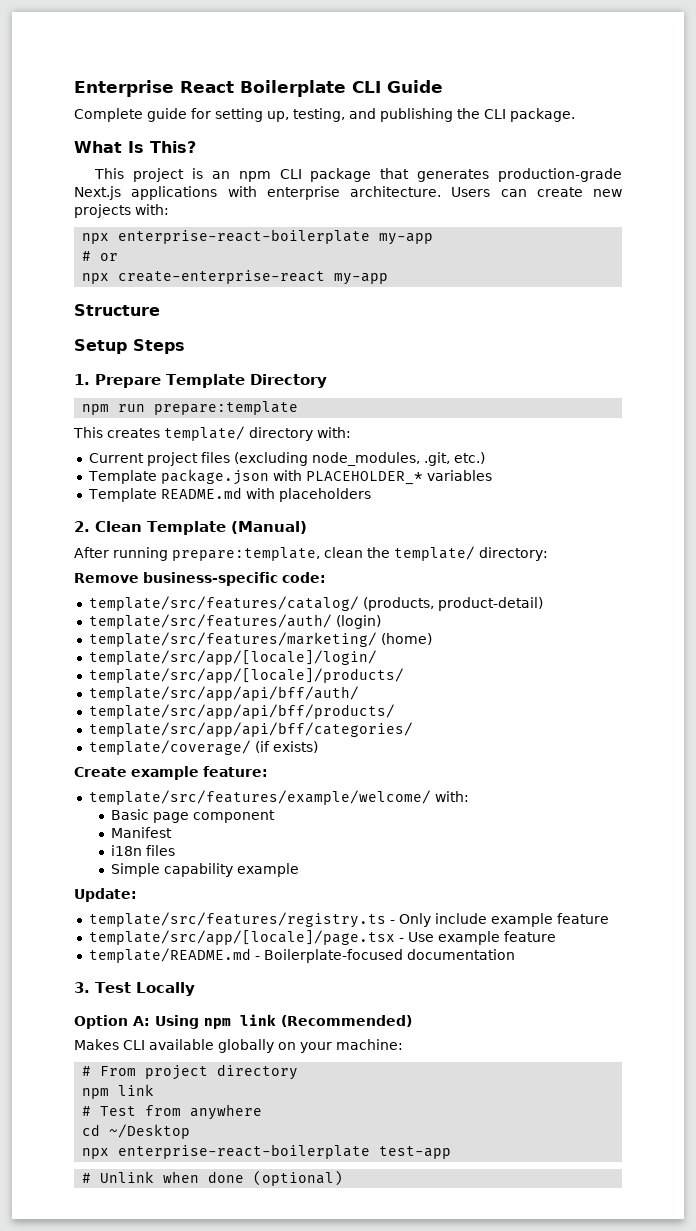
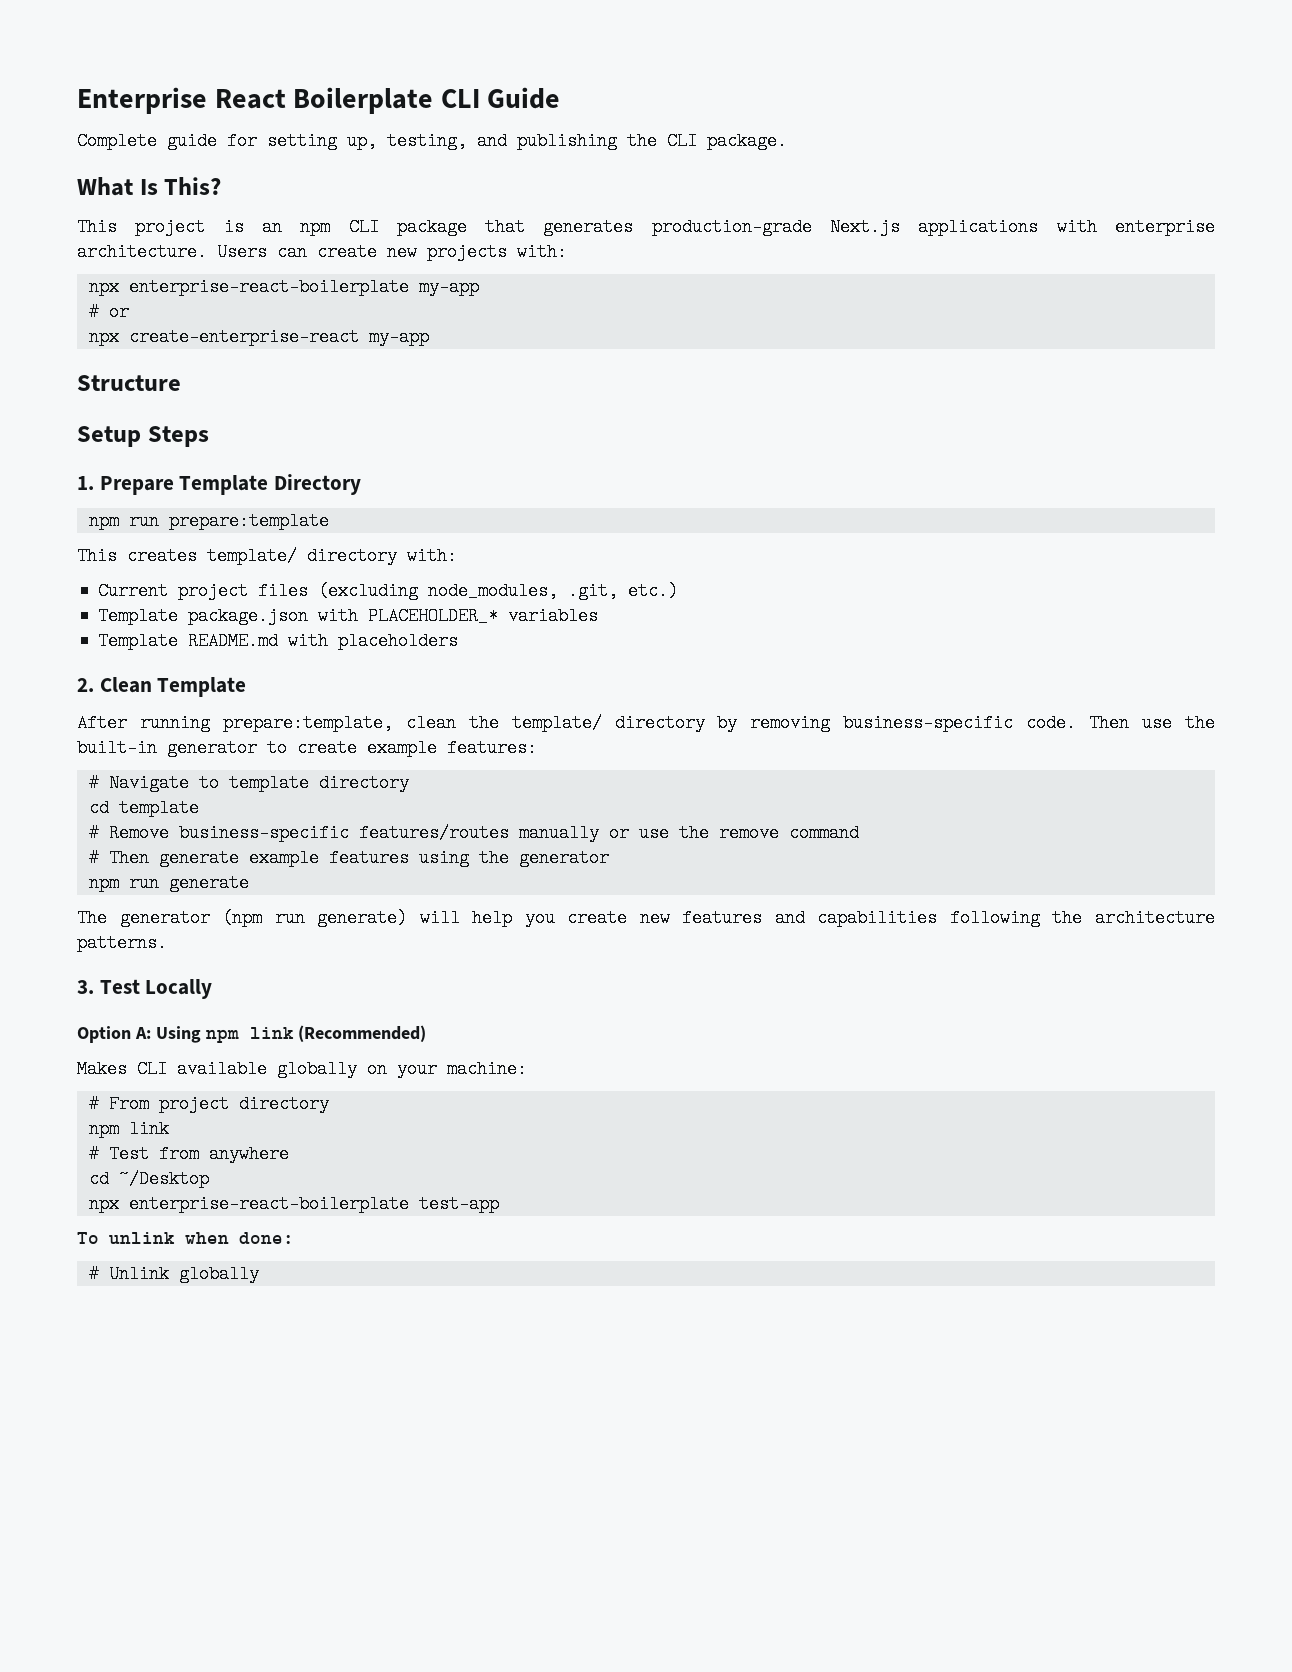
[230,521,307,534] (Manual) -> (247, 687) none
[479,547,548,561] [74,572,326,586] [88,596,543,611] [88,614,381,629] [88,632,432,647] [88,650,377,665] [88,668,404,683] [88,686,359,701] [88,704,395,719] [88,722,413,737] [88,740,318,755] [74,766,268,780] [88,790,469,805] [111,809,276,823] [111,827,173,838] [111,845,176,856] [111,863,300,877] [74,888,137,902] [88,912,609,928] [88,930,556,945] [88,948,515,963] directory: // Remove business-specific code: // template/src/features/catalog/ (products, product-detail) // template/src/features/auth/ (login) // template/src/features/marketing/ (home) // template/src/app/[locale]/login/ // template/src/app/[locale]/products/ // template/src/app/api/bff/auth/ // template/src/app/api/bff/products/ // template/src/app/api/bff/categories/ // template/coverage/ (if exists) // Create example feature: // template/src/features/example/welcome/ with: // Basic page component // Manifest // i18n files // Simple capability example // Update: // template/src/features/registry.ts - Only include example feature // template/src/app/[locale]/page.tsx - Use example feature // template/README.md - Boilerplate-focused documentation -> [614,714,1215,732] [77,739,537,757] [88,774,409,792] [88,799,199,817] [88,824,859,842] [88,849,609,867] [88,874,249,892] [77,909,1215,927] [77,934,167,952] directory by removing business-specific code. Then use the built-in generator to create example features: // # Navigate to template directory // cd template // # Remove business-specific features/routes manually or use the remove command // # Then generate example features using the generator // npm run generate // The generator (npm run generate) will help you create new features and capabilities following the architecture patterns.
(452, 1152) none -> [77,1232,294,1244] // To unlink when done:
[163,1170,344,1186] when done (optional) -> [178,1265,259,1283] globally

